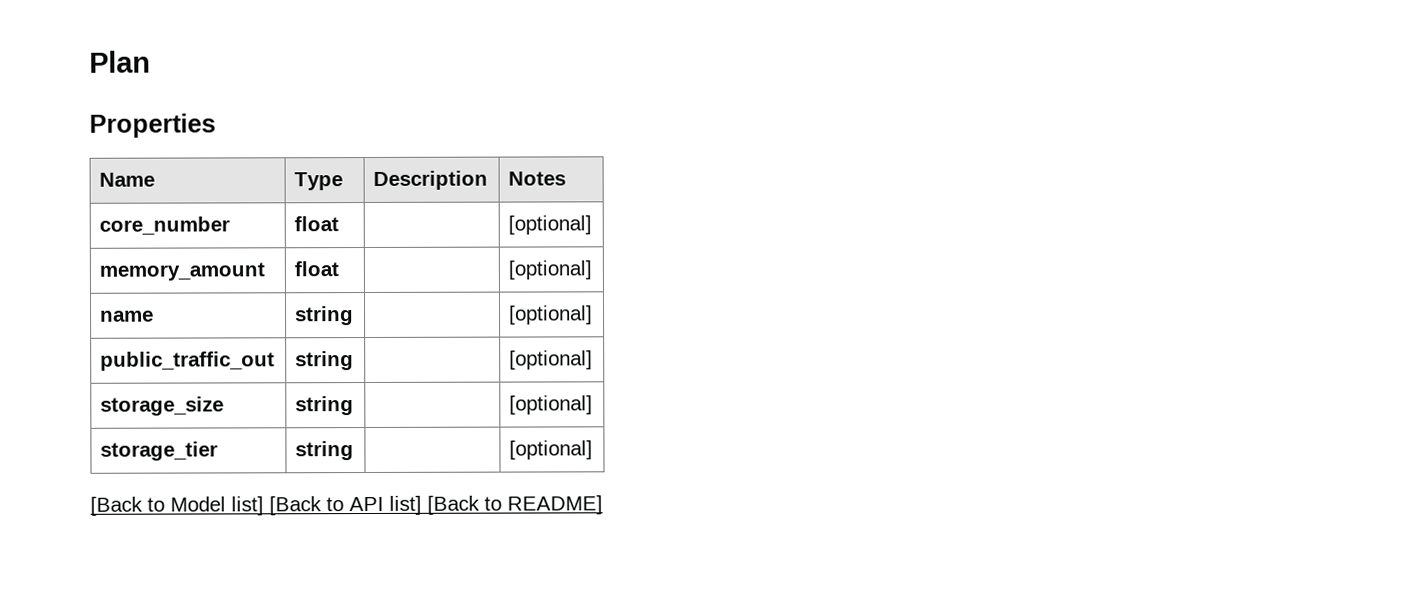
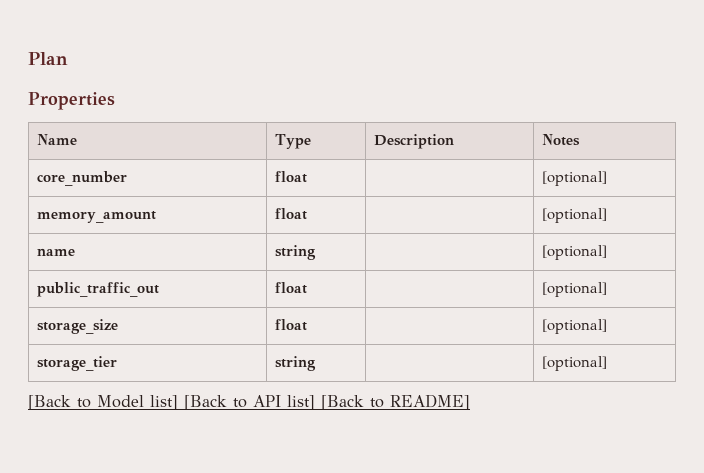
[295,351,355,371] string -> [275,282,308,294] float
[295,396,355,416] string -> [275,319,308,331] float

